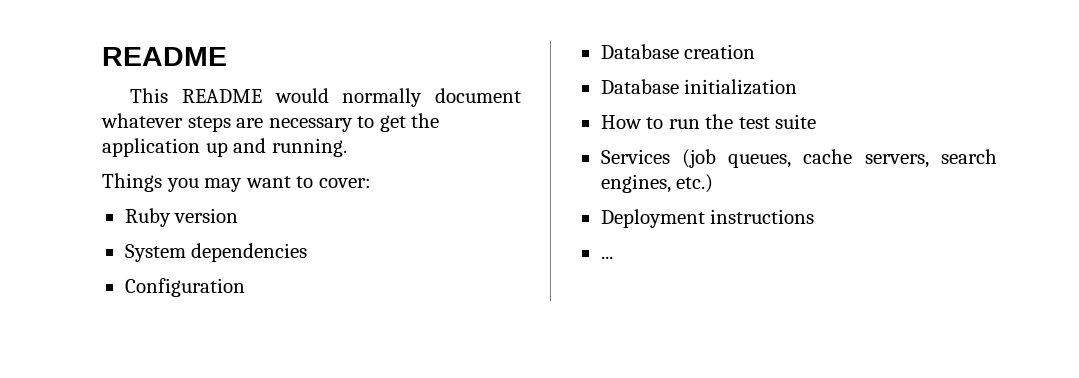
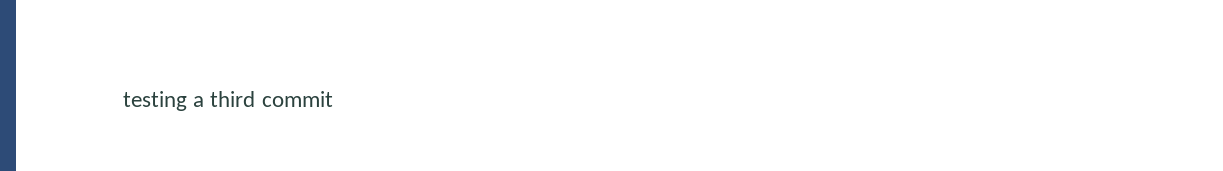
[102,47,227,66] [130,88,521,107] [101,113,440,132] [102,138,347,157] [102,173,371,192] [124,208,239,227] [124,243,308,262] [124,278,245,297] [600,44,756,59] [600,79,798,95] [600,114,817,129] [600,149,997,168] [600,174,714,193] [600,209,815,228] [600,256,613,259] README // This README would normally document whatever steps are necessary to get the application up and running. // Things you may want to cover: // Ruby version // System dependencies // Configuration // Database creation // Database initialization // How to run the test suite // Services (job queues, cache servers, search engines, etc.) // Deployment instructions // ... -> [123,91,333,111] testing a third commit

